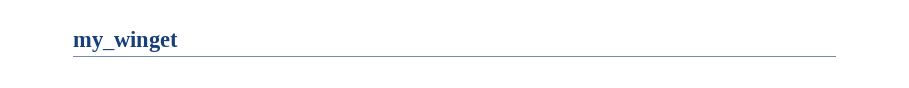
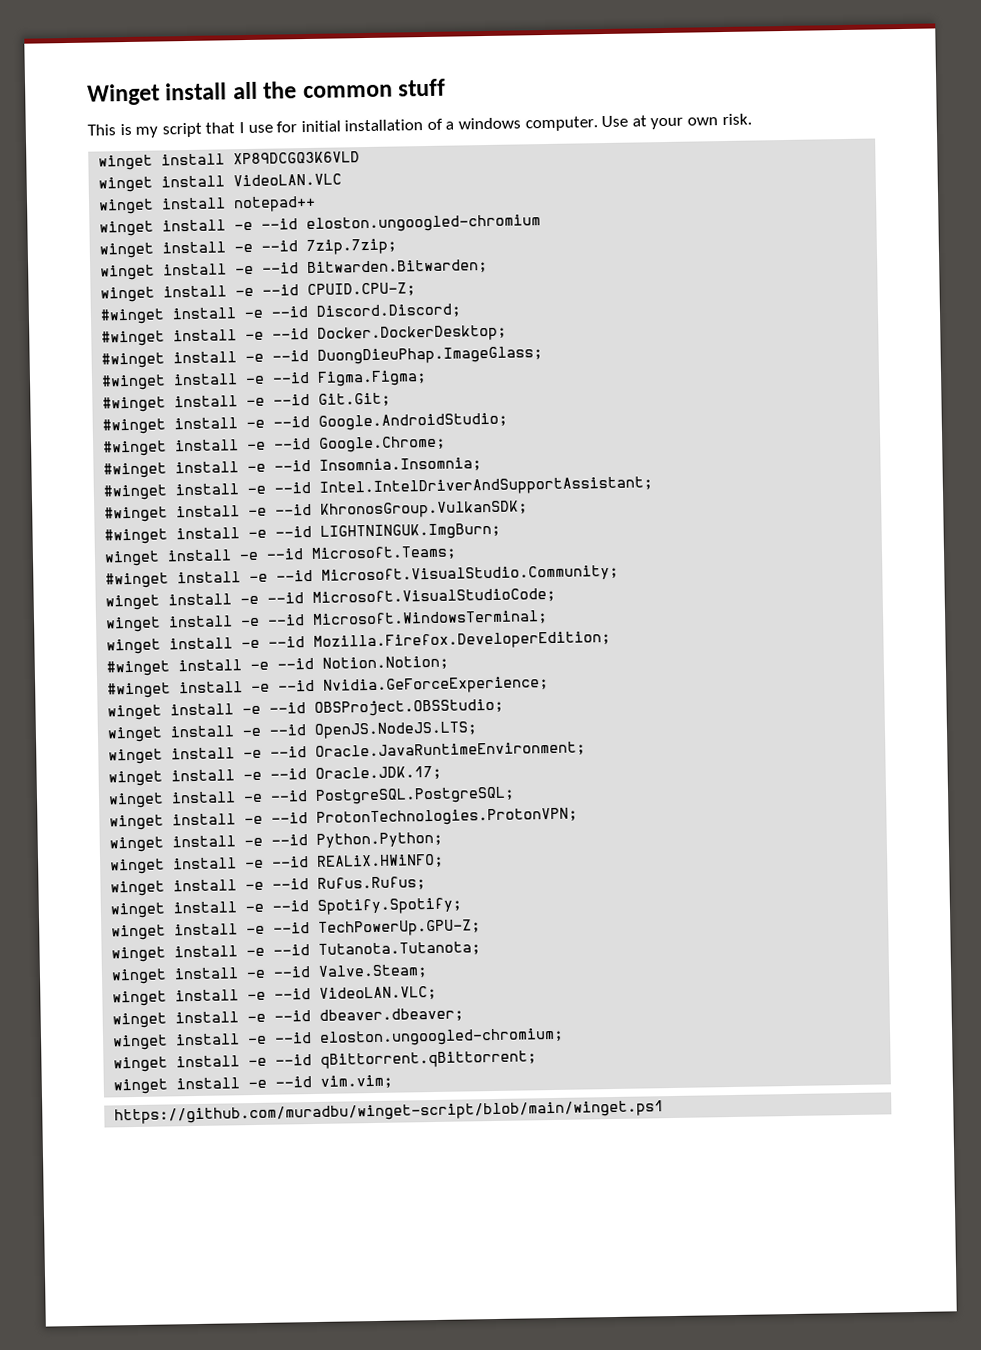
[73,31,178,52] my_winget -> [87,78,447,106] [87,113,752,138] [98,151,361,171] [98,173,343,193] [98,195,317,215] [99,214,542,237] [99,238,398,259] [100,258,489,281] [100,282,417,303] [100,303,462,325] [101,324,508,347] [101,346,544,369] [101,370,428,391] [102,392,392,413] [102,412,509,435] [103,435,447,457] [103,457,483,479] [103,476,654,501] [104,500,529,523] [104,522,502,545] [104,545,458,567] [105,564,620,589] [105,587,557,611] [105,610,549,633] [106,630,612,655] [106,655,450,677] [107,676,550,699] [107,698,505,721] [107,721,479,743] [108,741,587,765] [108,765,443,787] [108,786,516,809] [109,807,579,831] [109,831,444,853] [110,853,445,875] [110,876,427,897] [110,897,463,919] [111,919,482,941] [111,941,482,963] [111,964,429,985] [112,985,438,1007] [112,1007,465,1029] [112,1027,565,1051] [113,1050,538,1073] [113,1074,394,1095] [114,1100,665,1125] Winget install all the common stuff // This is my script that I use for initial installation of a windows computer. Use at your own risk. // winget install XP89DCGQ3K6VLD // winget install VideoLAN.VLC // winget install notepad++ // winget install -e --id eloston.ungoogled-chromium // winget install -e --id 7zip.7zip; // winget install -e --id Bitwarden.Bitwarden; // winget install -e --id CPUID.CPU-Z; // #winget install -e --id Discord.Discord; // #winget install -e --id Docker.DockerDesktop; // #winget install -e --id DuongDieuPhap.ImageGlass; // #winget install -e --id Figma.Figma; // #winget install -e --id Git.Git; // #winget install -e --id Google.AndroidStudio; // #winget install -e --id Google.Chrome; // #winget install -e --id Insomnia.Insomnia; // #winget install -e --id Intel.IntelDriverAndSupportAssistant; // #winget install -e --id KhronosGroup.VulkanSDK; // #winget install -e --id LIGHTNINGUK.ImgBurn; // winget install -e --id Microsoft.Teams; // #winget install -e --id Microsoft.VisualStudio.Community; // winget install -e --id Microsoft.VisualStudioCode; // winget install -e --id Microsoft.WindowsTerminal; // winget install -e --id Mozilla.Firefox.DeveloperEdition; // #winget install -e --id Notion.Notion; // #winget install -e --id Nvidia.GeForceExperience; // winget install -e --id OBSProject.OBSStudio; // winget install -e --id OpenJS.NodeJS.LTS; // winget install -e --id Oracle.JavaRuntimeEnvironment; // winget install -e --id Oracle.JDK.17; // winget install -e --id PostgreSQL.PostgreSQL; // winget install -e --id ProtonTechnologies.ProtonVPN; // winget install -e --id Python.Python; // winget install -e --id REALiX.HWiNFO; // winget install -e --id Rufus.Rufus; // winget install -e --id Spotify.Spotify; // winget install -e --id TechPowerUp.GPU-Z; // winget install -e --id Tutanota.Tutanota; // winget install -e --id Valve.Steam; // winget install -e --id VideoLAN.VLC; // winget install -e --id dbeaver.dbeaver; // winget install -e --id eloston.ungoogled-chromium; // winget install -e --id qBittorrent.qBittorrent; // winget install -e --id vim.vim; // https://github.com/muradbu/winget-script/blob/main/winget.ps1

